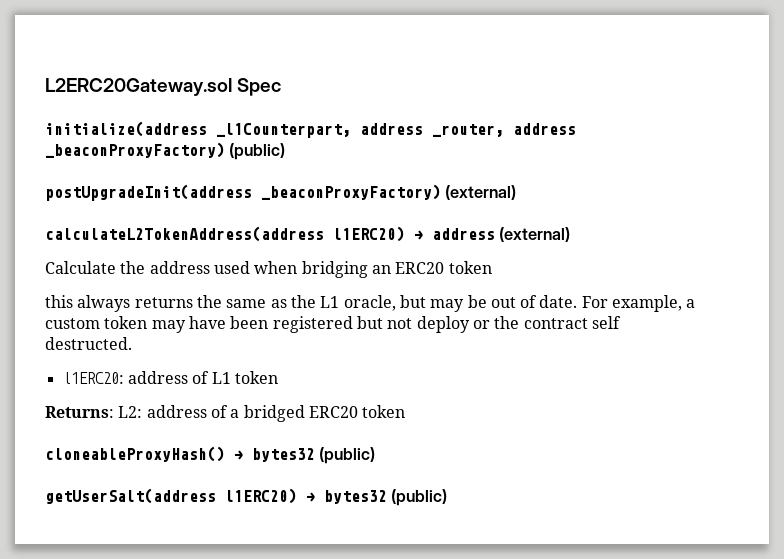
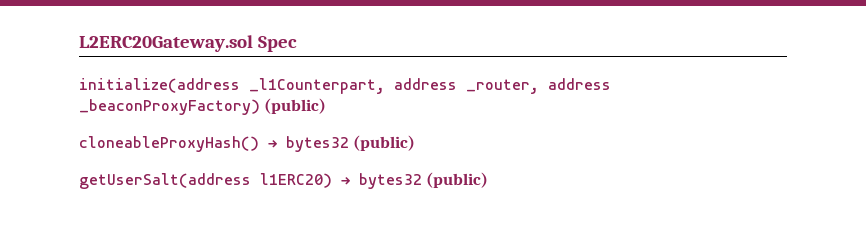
[45,184,517,201] [45,226,571,242] [45,261,492,278] [45,295,696,312] [45,316,621,333] [45,337,132,350] [62,371,278,384] [45,405,406,422] // postUpgradeInit(address _beaconProxyFactory) (external) // calculateL2TokenAddress(address l1ERC20) → address (external) // Calculate the address used when bridging an ERC20 token // this always returns the same as the L1 oracle, but may be out of date. For example, a custom token may have been registered but not deploy or the contract self destructed. // l1ERC20: address of L1 token // Returns: L2: address of a bridged ERC20 token -> (327, 106) none

